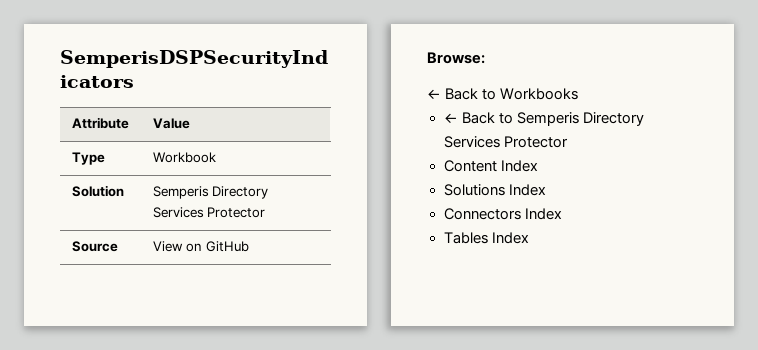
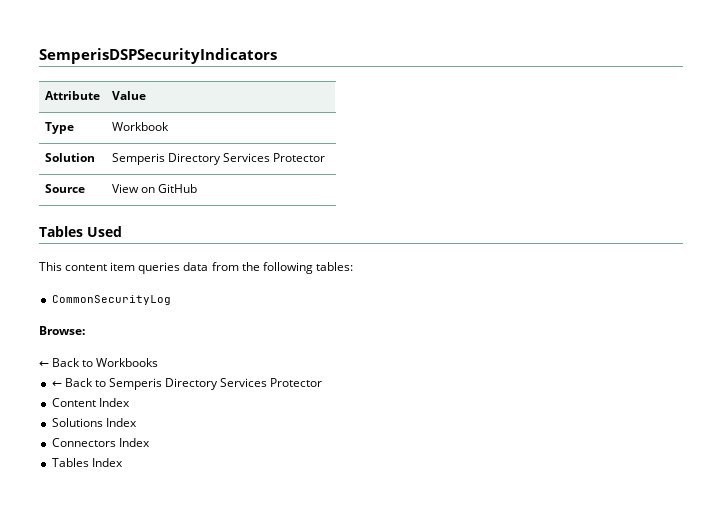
(250, 246) none -> [39,226,122,237] [39,262,353,274] [51,295,171,305] // Tables Used // This content item queries data from the following tables: // CommonSecurityLog

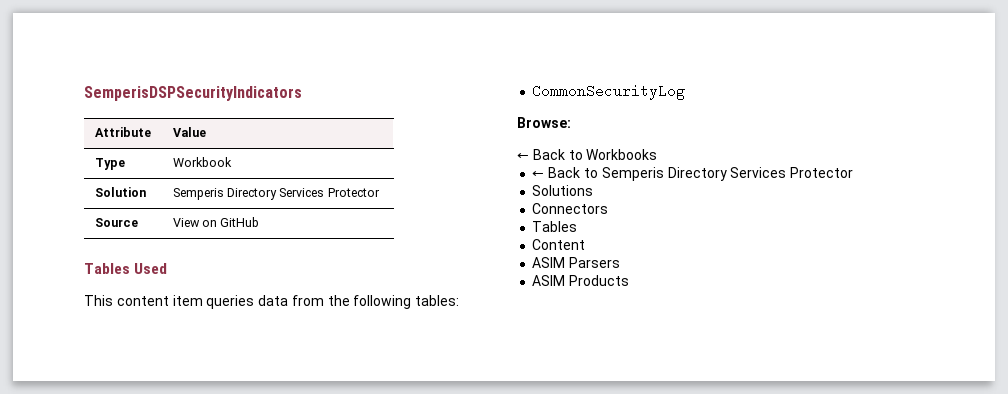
[51,398,130,407] // Content Index -> (854, 172) none
[105,418,137,427] Index -> (594, 190) none
[118,438,150,447] [51,458,123,467] Index // Tables Index -> [532,221,578,232] [532,239,586,250] [532,257,621,268] [532,275,630,286] // Tables // Content // ASIM Parsers // ASIM Products

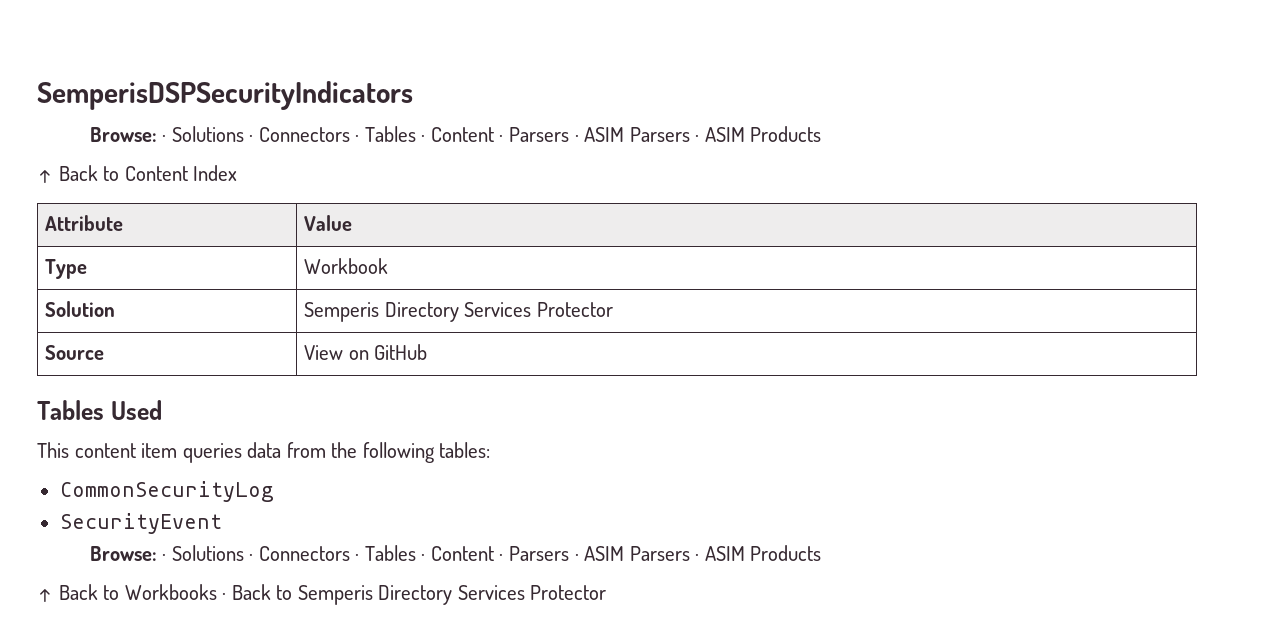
(302, 93) none -> [89,126,822,142] [37,165,238,183] // Browse: · Solutions · Connectors · Tables · Content · Parsers · ASIM Parsers · ASIM Products // ↑ Back to Content Index
[517,117,571,128] [517,153,529,160] // Browse: // ← -> [59,513,222,534] [89,545,822,561] [37,589,53,602] // SecurityEvent // Browse: · Solutions · Connectors · Tables · Content · Parsers · ASIM Parsers · ASIM Products // ↑
[532,171,545,178] // ← -> [222,592,227,600] ·
[532,185,594,196] [532,203,609,214] [532,221,578,232] [532,239,586,250] [532,257,621,268] [532,275,630,286] // Solutions // Connectors // Tables // Content // ASIM Parsers // ASIM Products -> (607, 592) none

